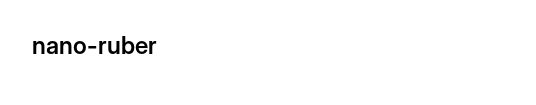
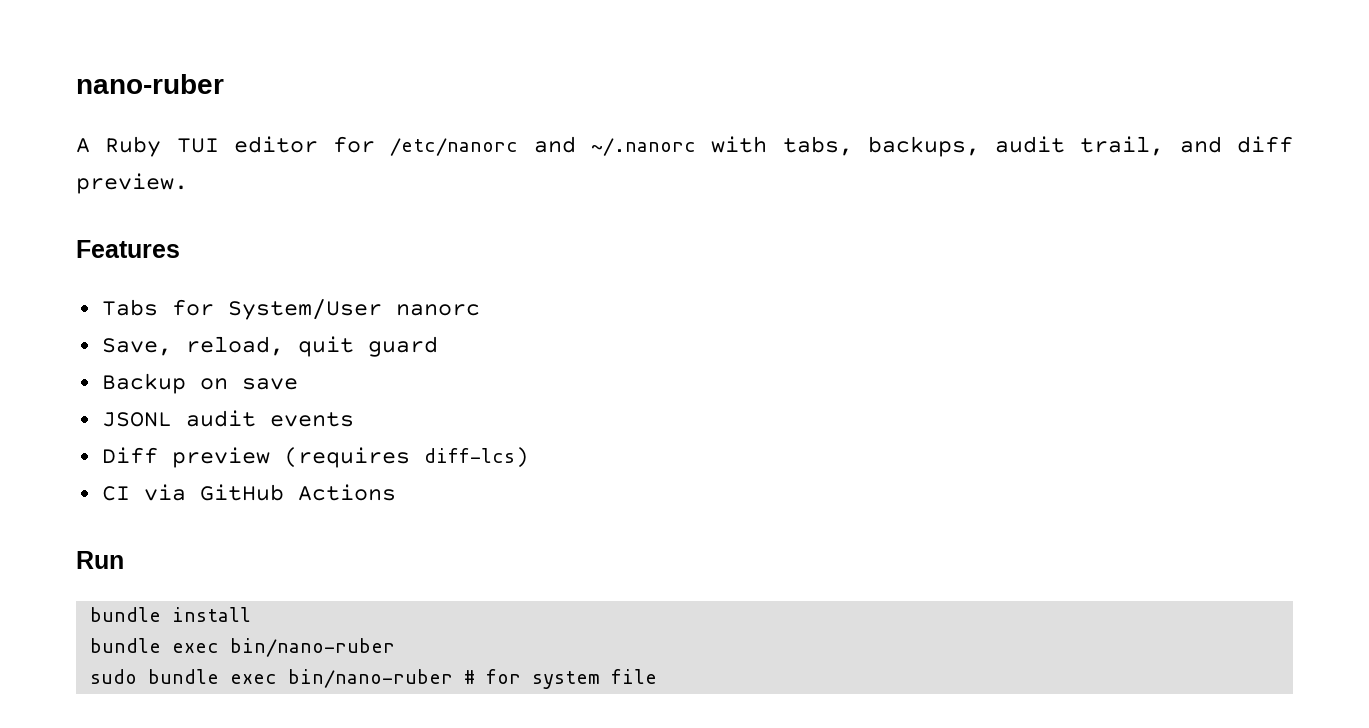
(157, 45) none -> [76,136,1293,157] [76,173,188,194] [76,240,180,258] [101,299,480,320] [101,336,438,357] [101,373,298,394] [101,410,354,427] [101,447,529,468] [101,484,396,501] [76,551,124,569] [90,607,252,622] [90,638,396,657] [90,669,658,689] // A Ruby TUI editor for /etc/nanorc and ~/.nanorc with tabs, backups, audit trail, and diff preview. // Features // Tabs for System/User nanorc // Save, reload, quit guard // Backup on save // JSONL audit events // Diff preview (requires diff-lcs) // CI via GitHub Actions // Run // bundle install // bundle exec bin/nano-ruber // sudo bundle exec bin/nano-ruber # for system file

